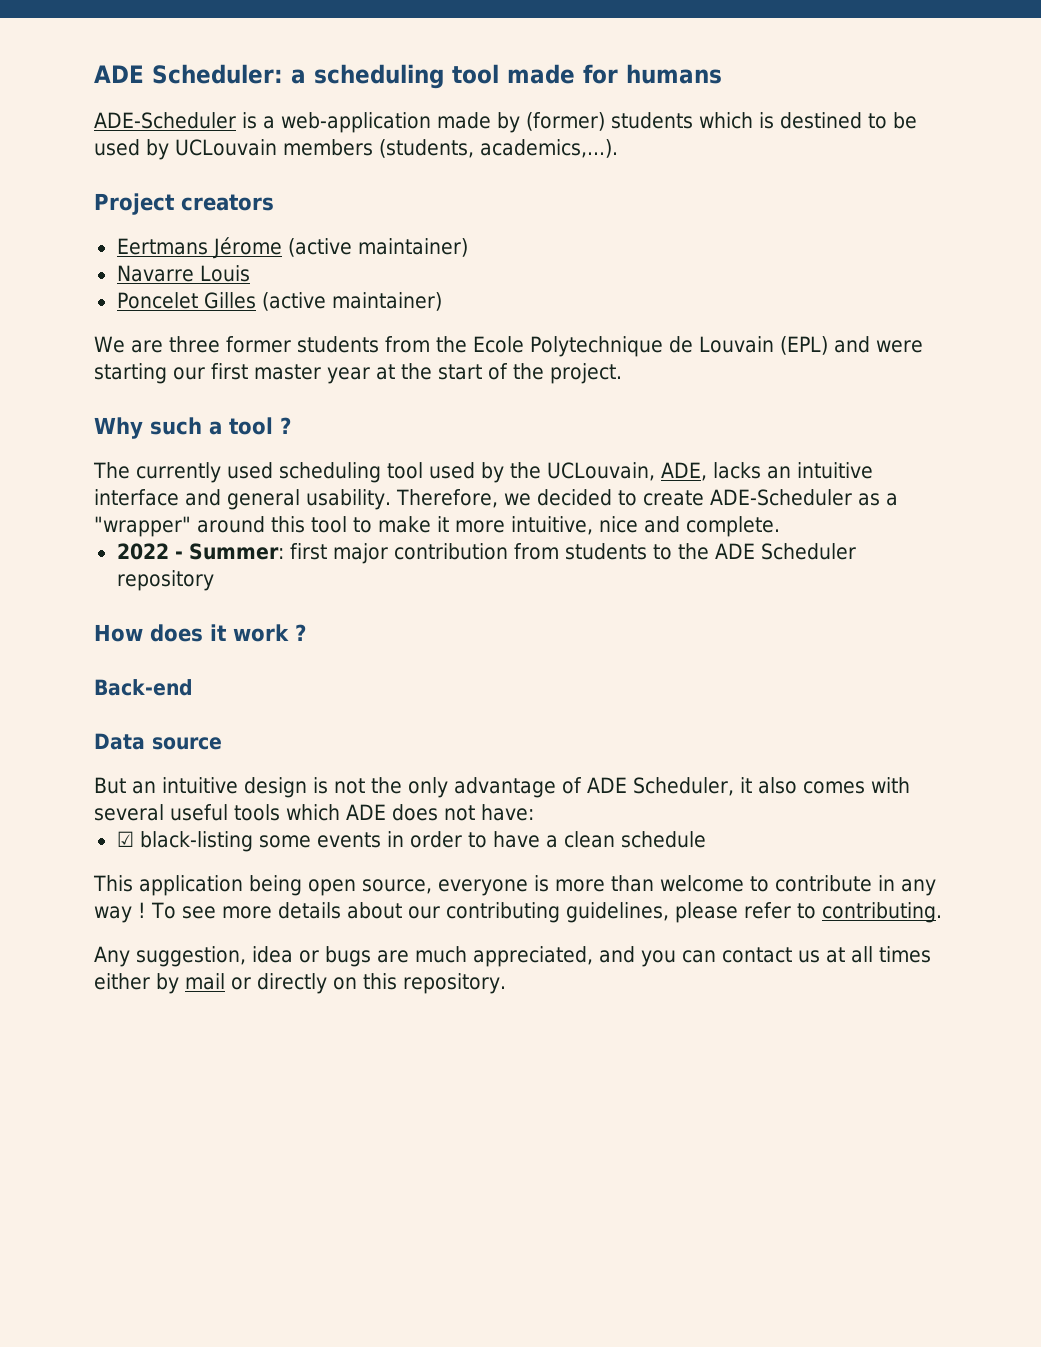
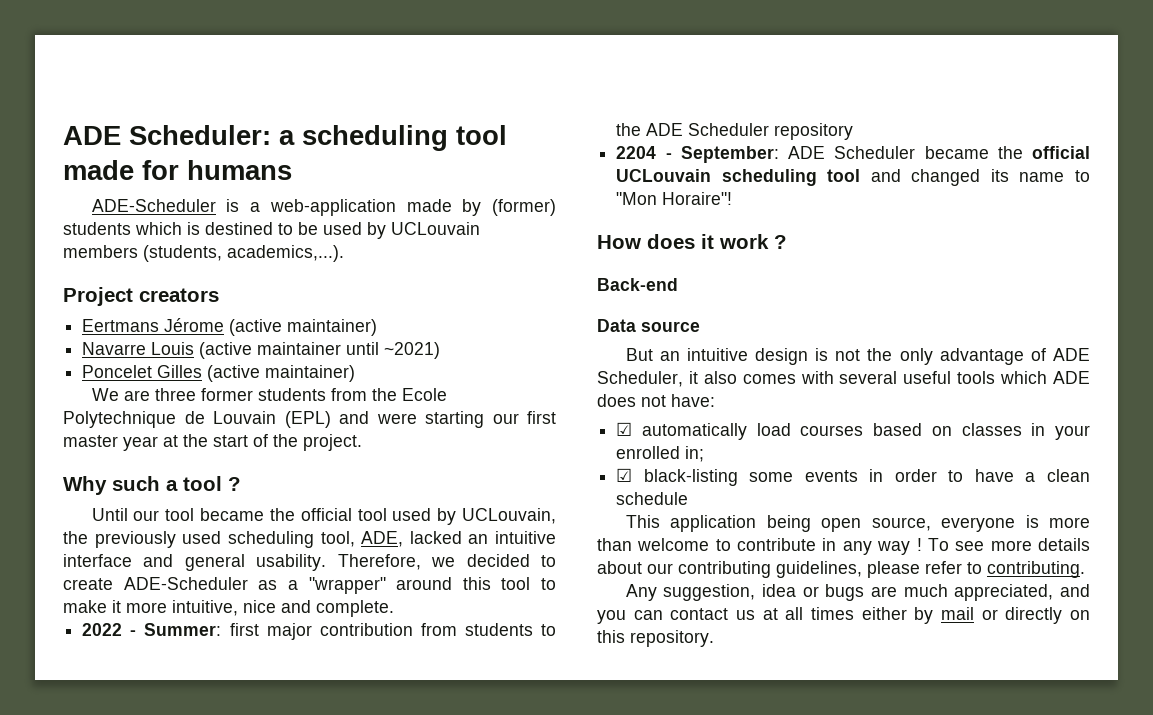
(250, 273) none -> [199,342,441,359] (active maintainer until ~2021)
[93,462,761,483] The currently used scheduling tool used by the UCLouvain, ADE, lacks -> [91,508,556,525] [63,531,462,548] Until our tool became the official tool used by UCLouvain, the previously used scheduling tool, ADE, lacked
(214, 580) none -> [616,146,1090,163] [616,169,1090,186] [616,192,733,205] // 2204 - September: ADE Scheduler became the official UCLouvain scheduling tool and changed its name to "Mon Horaire"!
(534, 812) none -> [616,422,1090,440] [616,446,705,462] // ☑ automatically load courses based on classes in your enrolled in;

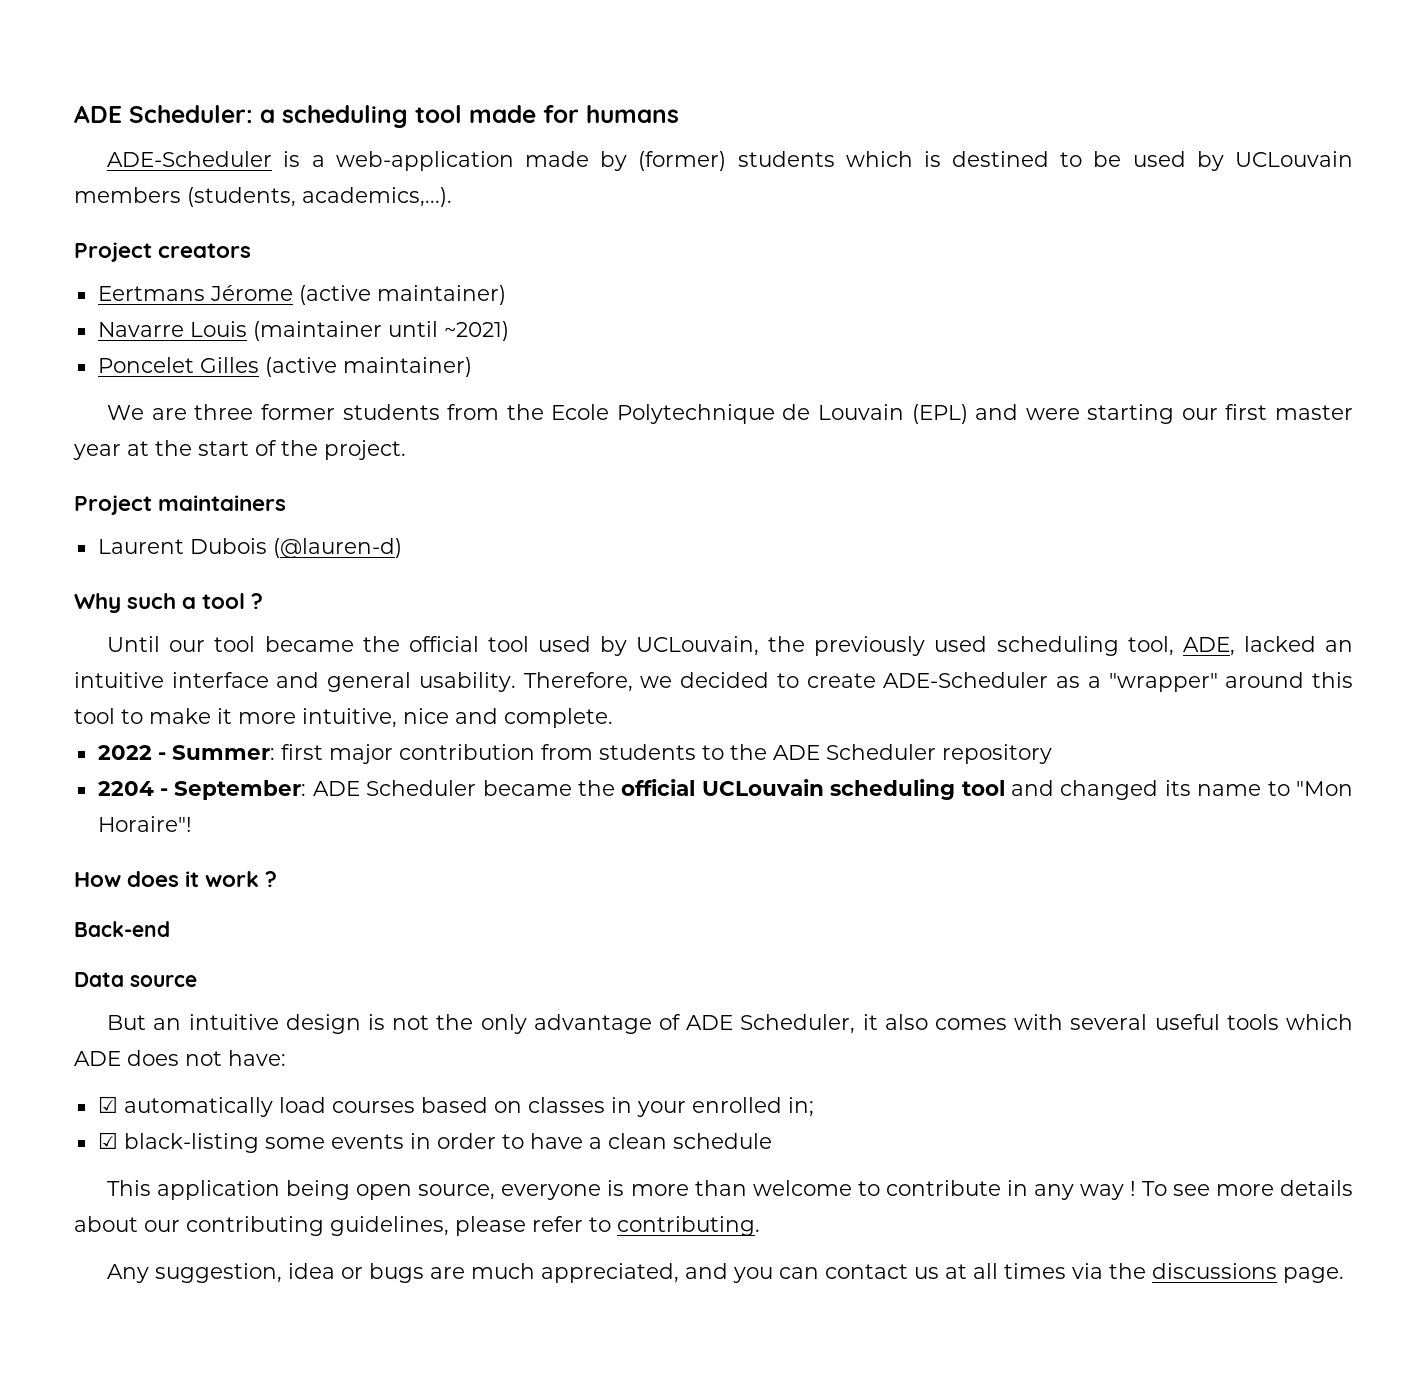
[199,342,342,359] (active maintainer -> [252,321,382,341] (maintainer
(362, 442) none -> [74,495,287,515] [97,538,402,558] // Project maintainers // Laurent Dubois (@lauren-d)
[861,607,1090,624] [597,630,714,647] either by mail or directly on this repository. -> [1072,1263,1345,1283] via the discussions page.

